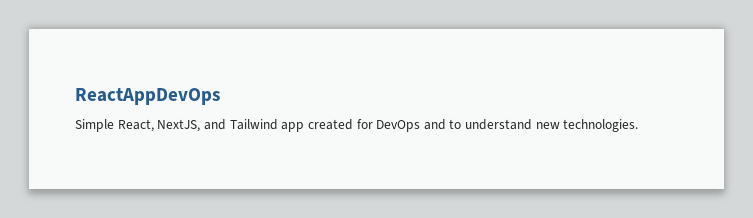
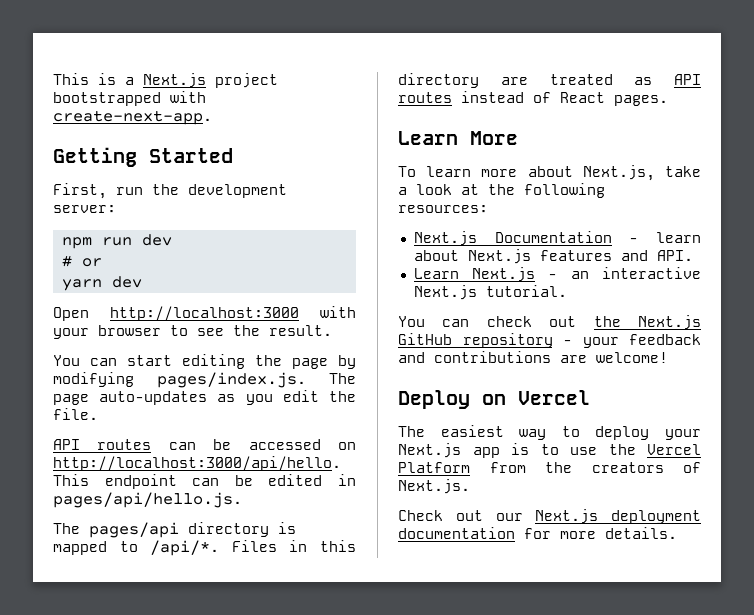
[75,88,220,105] [75,119,639,132] ReactAppDevOps // Simple React, NextJS, and Tailwind app created for DevOps and to understand new technologies. -> [53,73,278,88] [53,91,206,106] [53,110,212,125] [53,147,233,167] [53,183,287,199] [53,205,116,213] [61,234,172,249] [61,255,102,267] [61,276,142,291] [53,306,356,321] [53,325,332,339] [53,354,356,369] [53,372,356,388] [53,390,356,405] [53,408,98,420] [53,439,356,450] [53,456,341,471] [53,474,356,489] [53,492,242,508] [53,522,296,538] [53,540,356,556] [398,73,701,88] [398,91,668,106] [398,131,518,145] [398,165,701,181] [398,183,605,198] [398,205,488,213] [413,231,701,246] [413,249,693,264] [413,267,701,282] [413,285,567,300] [398,315,701,330] [398,333,701,348] [398,351,668,363] [398,390,590,409] [398,425,701,440] [398,443,701,458] [398,462,701,473] [398,479,470,494] [398,509,701,524] [398,527,677,539] This is a Next.js project bootstrapped with create-next-app. // Getting Started // First, run the development server: // npm run dev // # or // yarn dev // Open http://localhost:3000 with your browser to see the result. // You can start editing the page by modifying pages/index.js. The page auto-updates as you edit the file. // API routes can be accessed on http://localhost:3000/api/hello. This endpoint can be edited in pages/api/hello.js. // The pages/api directory is mapped to /api/*. Files in this directory are treated as API routes instead of React pages. // Learn More // To learn more about Next.js, take a look at the following resources: // Next.js Documentation - learn about Next.js features and API. // Learn Next.js - an interactive Next.js tutorial. // You can check out the Next.js GitHub repository - your feedback and contributions are welcome! // Deploy on Vercel // The easiest way to deploy your Next.js app is to use the Vercel Platform from the creators of Next.js. // Check out our Next.js deployment documentation for more details.

